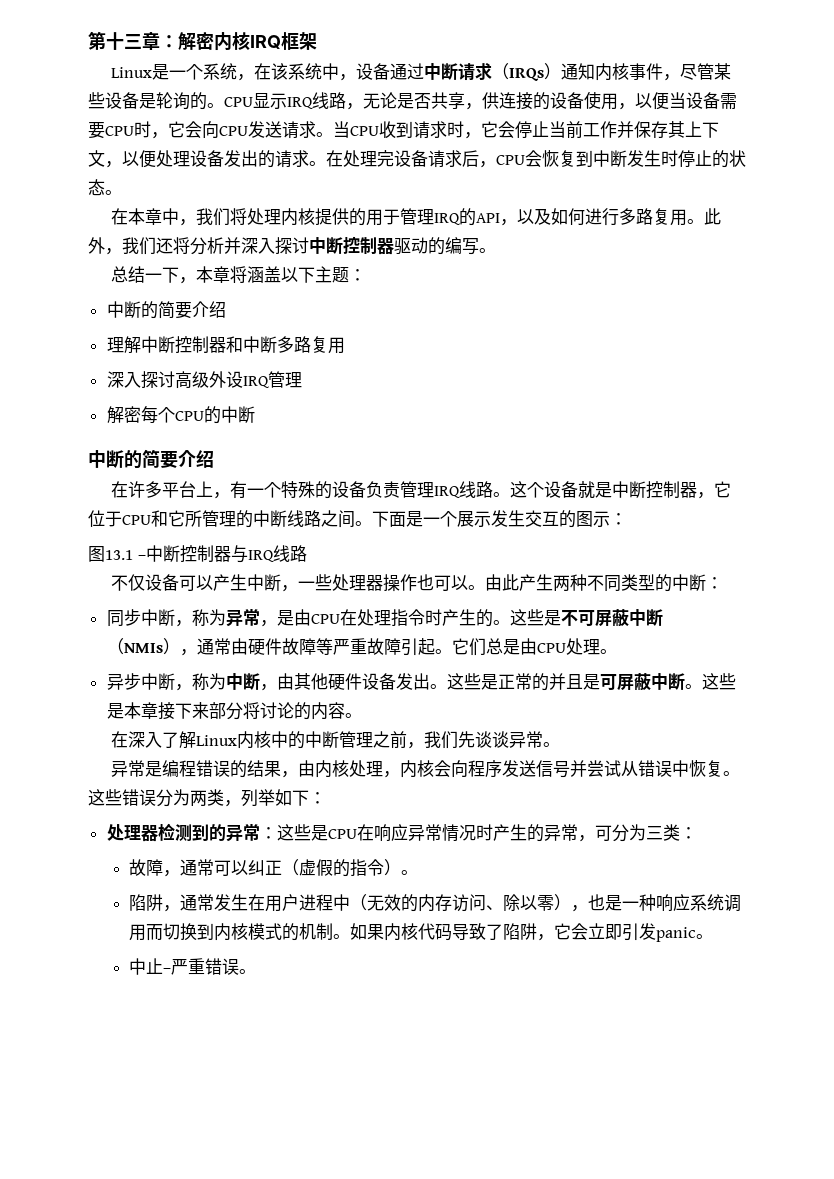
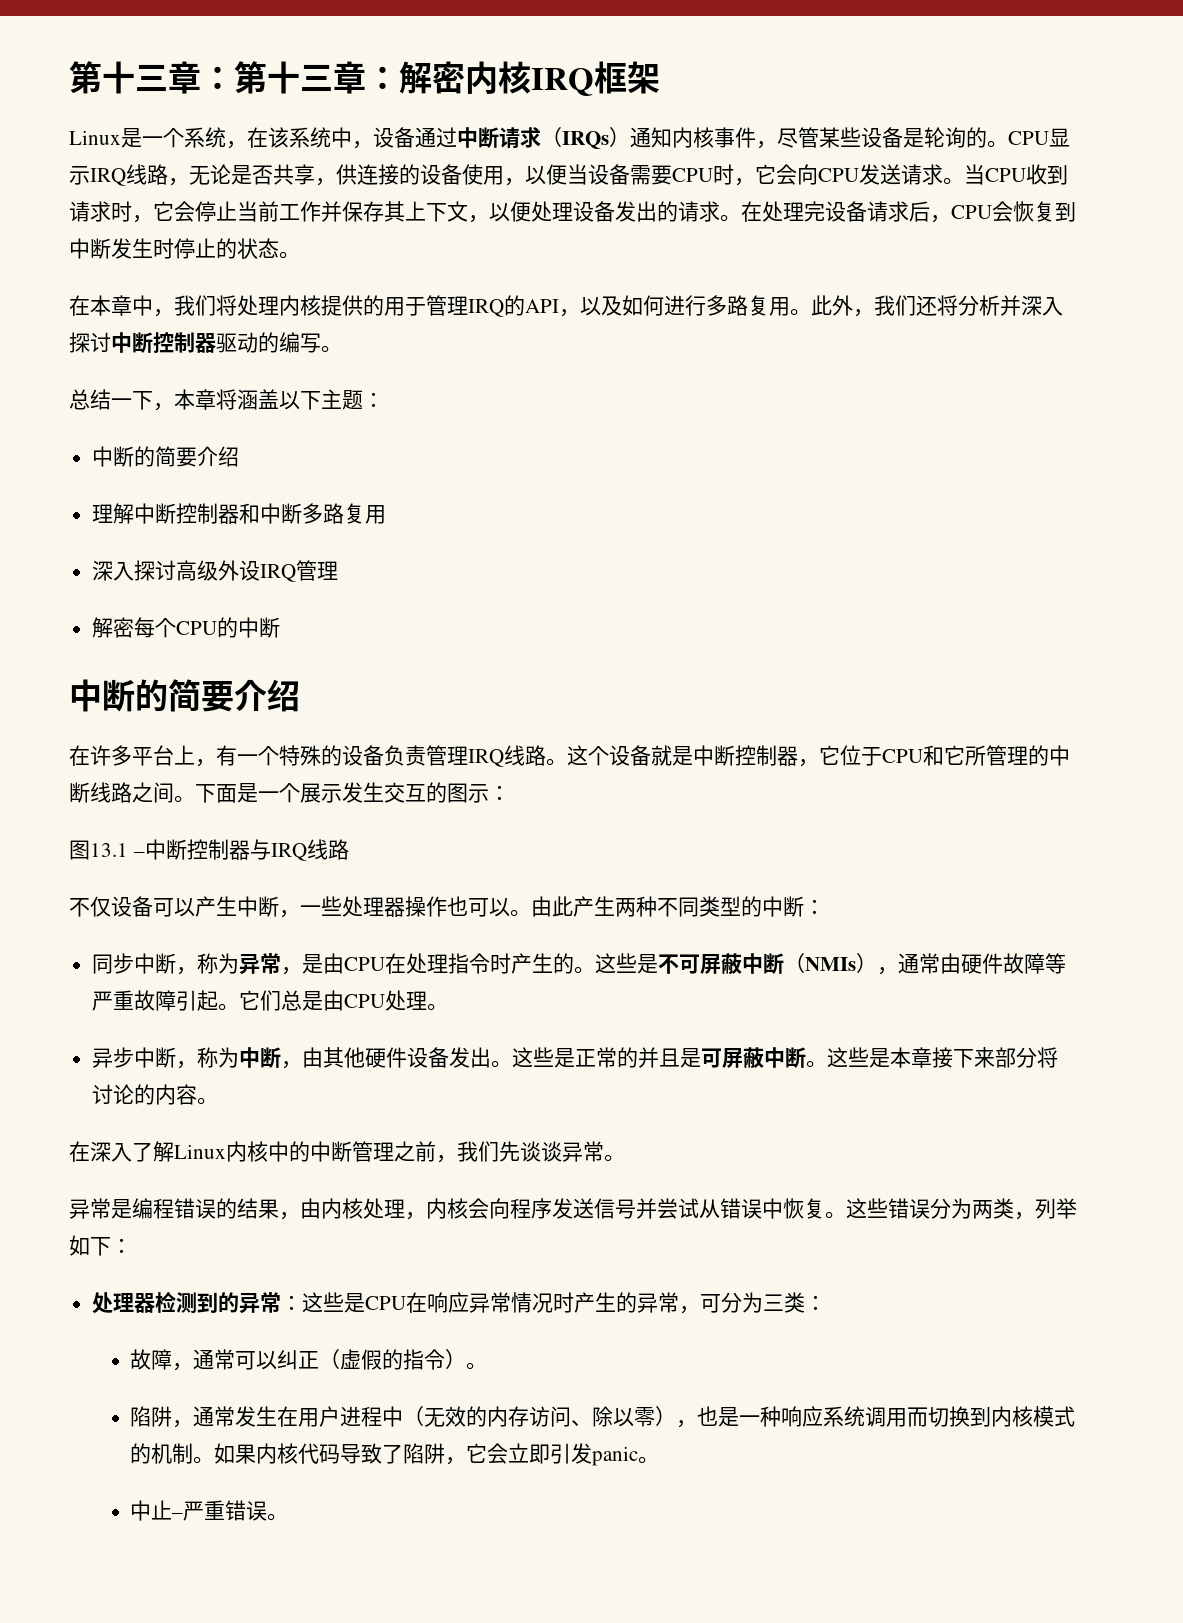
[88,31,178,50] 第十三章： -> [69,61,399,94] 第十三章：第十三章：

